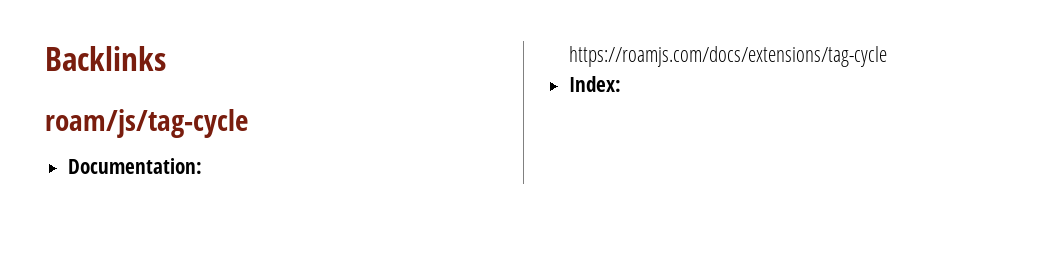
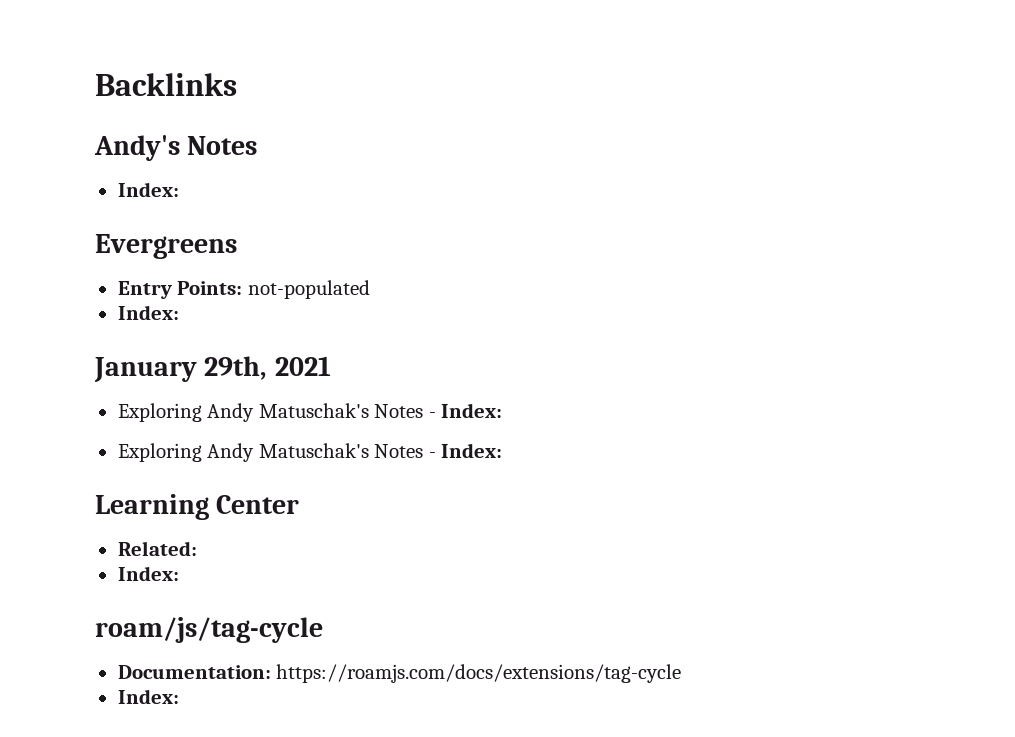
(166, 58) none -> [94,135,258,161] [117,182,179,197] [95,234,237,259] [117,280,370,299] [117,305,179,320] [94,356,331,383] [117,403,503,422] [117,443,503,462] [95,494,300,520] [117,541,197,556] [117,566,179,581] // Andy's Notes // Index: // Evergreens // Entry Points: not-populated // Index: // January 29th, 2021 // Exploring Andy Matuschak's Notes - Index: // Exploring Andy Matuschak's Notes - Index: // Learning Center // Related: // Index:

